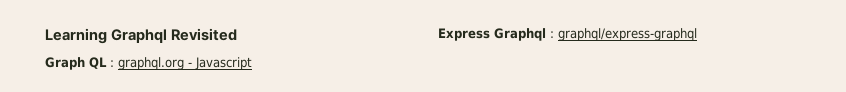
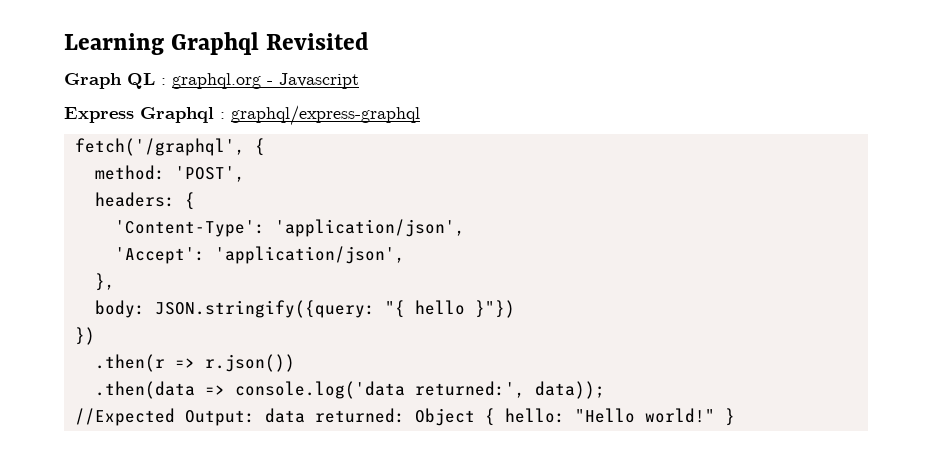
(697, 34) none -> [74,138,265,156] [94,165,245,182] [94,192,195,210] [114,219,465,237] [114,246,405,264] [94,273,115,291] [94,300,515,318] [74,327,95,345] [94,354,295,372] [94,381,605,399] [74,408,735,426] // fetch('/graphql', { // method: 'POST', // headers: { // 'Content-Type': 'application/json', // 'Accept': 'application/json', // }, // body: JSON.stringify({query: "{ hello }"}) // }) // .then(r => r.json()) // .then(data => console.log('data returned:', data)); // //Expected Output: data returned: Object { hello: "Hello world!" }

